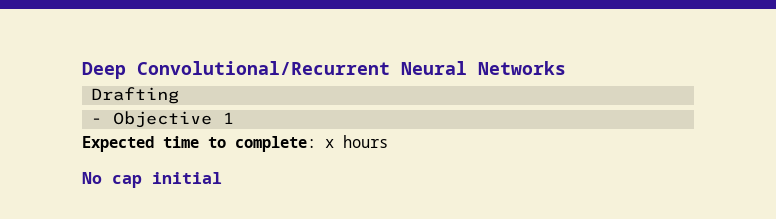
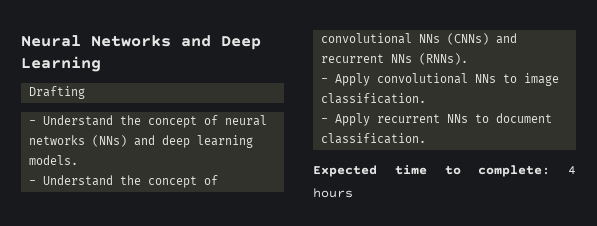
[82,61,390,79] Deep Convolutional/Recurrent -> (21, 41) none
(566, 68) none -> [181,35,261,50] [21,56,101,72] and Deep Learning
[113,111,235,128] Objective 1 -> [43,115,268,128] [29,135,254,148] [29,155,79,165] [29,175,219,188] [321,33,518,45] [321,53,469,65] [321,73,560,86] [321,93,427,104] [321,113,553,126] [321,133,427,144] Understand the concept of neural networks (NNs) and deep learning models. // - Understand the concept of convolutional NNs (CNNs) and recurrent NNs (RNNs). // - Apply convolutional NNs to image classification. // - Apply recurrent NNs to document classification.
[325,139,334,148] x -> [568,166,576,175] 4
[82,172,222,188] // No cap initial -> (353, 193) none

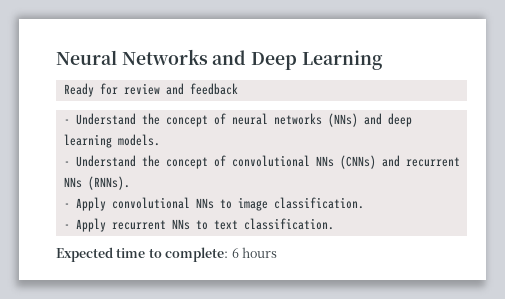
[29,86,86,99] Drafting -> [63,83,238,97] Ready for review and feedback
[496,113,553,123] document -> [213,220,238,230] text
[568,166,576,175] 4 -> [231,248,239,258] 6

